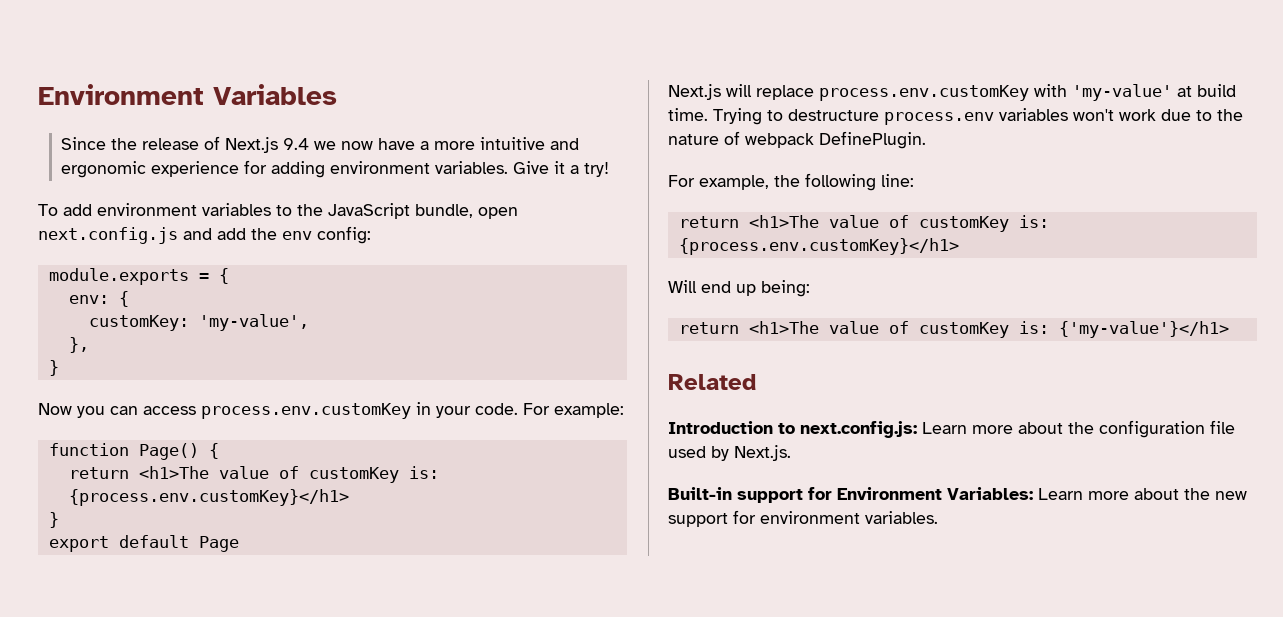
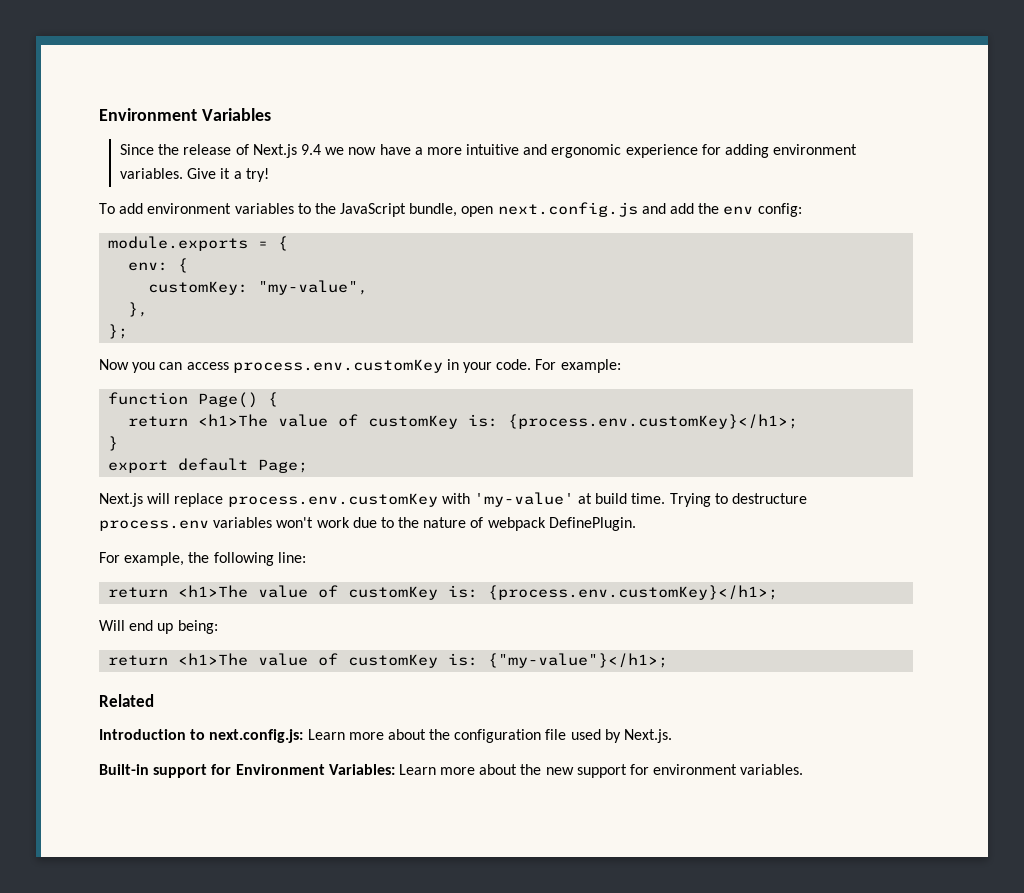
[198,314,309,331] 'my-value', -> [258,280,369,295] "my-value",
[48,360,59,376] } -> [108,324,129,339] };
[68,489,349,506] {process.env.customKey}</h1> -> [508,414,799,429] {process.env.customKey}</h1>;
[198,536,239,552] Page -> [258,459,309,473] Page;
[678,238,959,255] {process.env.customKey}</h1> -> [488,585,779,600] {process.env.customKey}</h1>;
[1058,321,1229,338] {'my-value'}</h1> -> [488,653,669,668] {"my-value"}</h1>;

